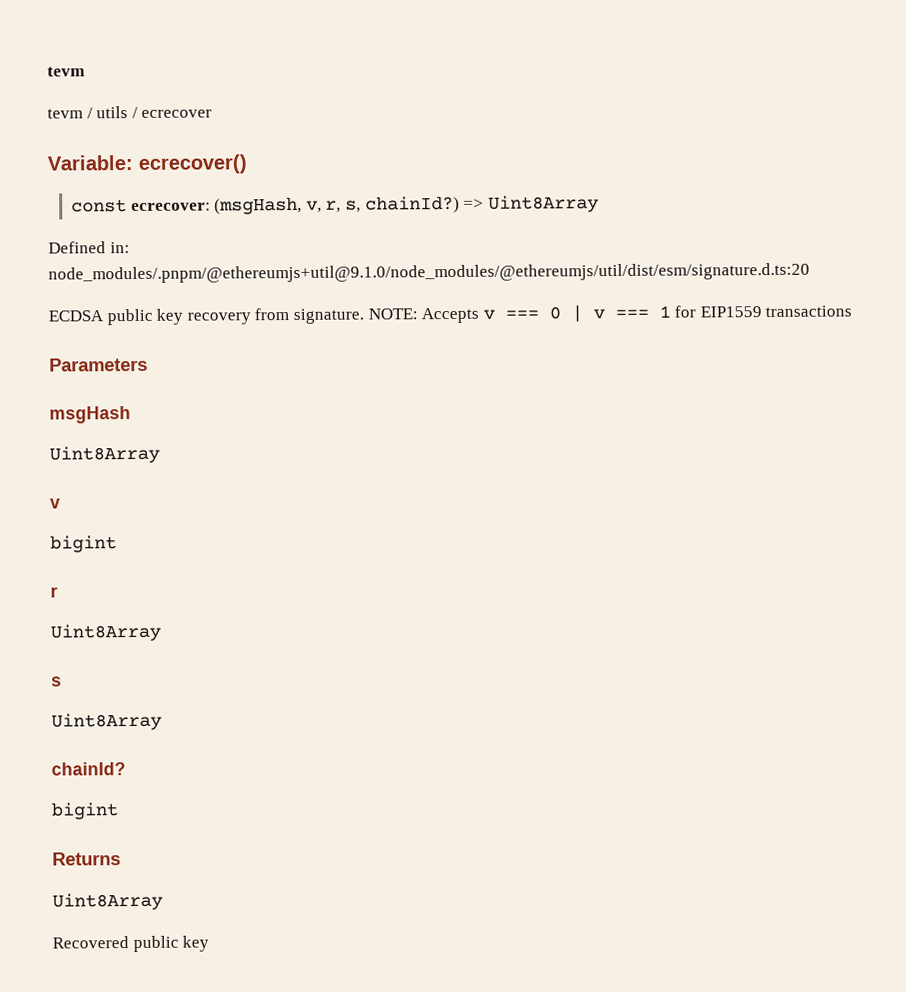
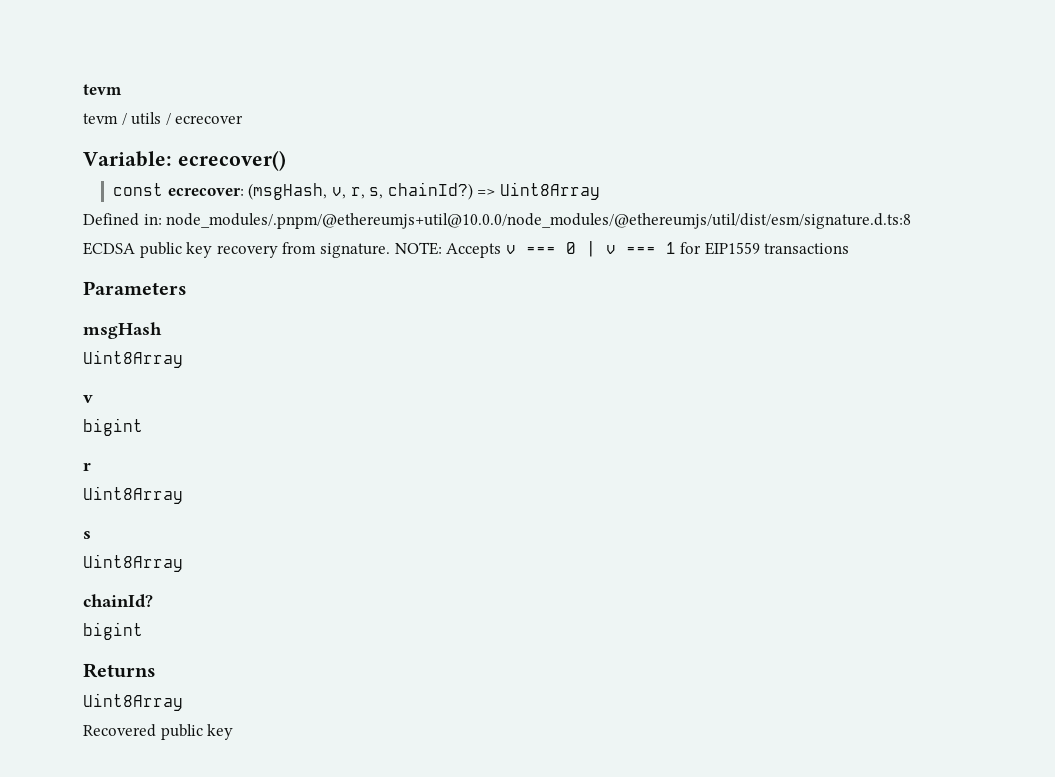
[48,262,810,284] node_modules/.pnpm/@ethereumjs+util@9.1.0/node_modules/@ethereumjs/util/dist/esm/signature.d.ts:20 -> [166,213,912,229] node_modules/.pnpm/@ethereumjs+util@10.0.0/node_modules/@ethereumjs/util/dist/esm/signature.d.ts:8

